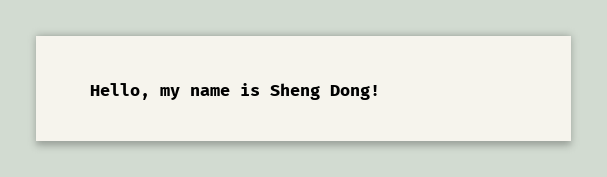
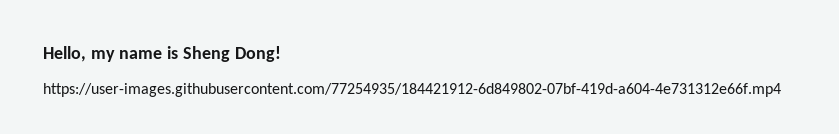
(380, 92) none -> [43,83,781,97] // https://user-images.githubusercontent.com/77254935/184421912-6d849802-07bf-419d-a604-4e731312e66f.mp4

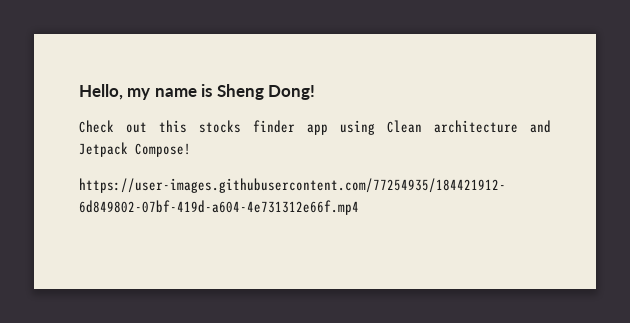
(281, 54) none -> [79,120,551,135] [79,142,191,157] // Check out this stocks finder app using Clean architecture and Jetpack Compose!

